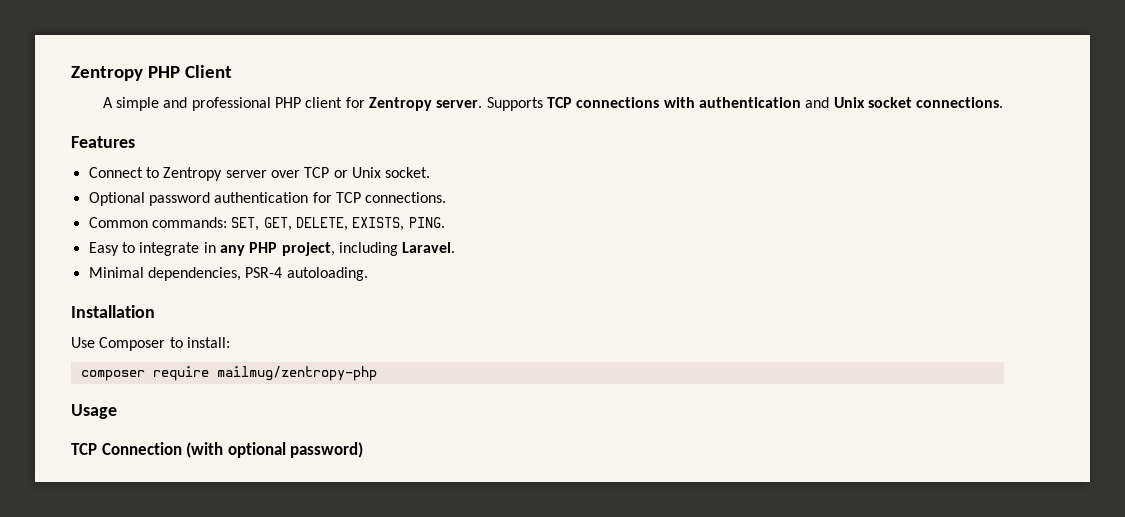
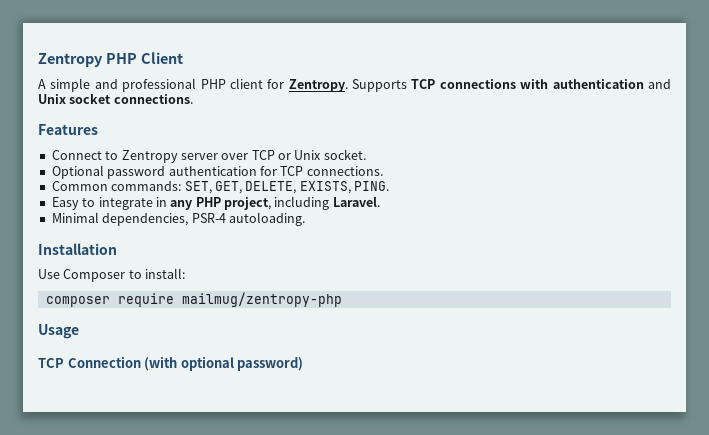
[369,97,483,111] Zentropy server. -> [288,79,348,92] Zentropy.

